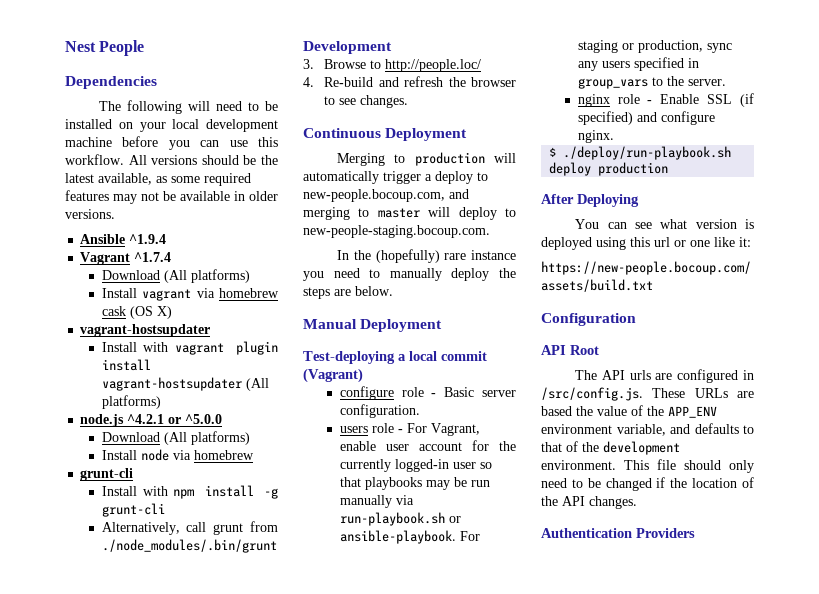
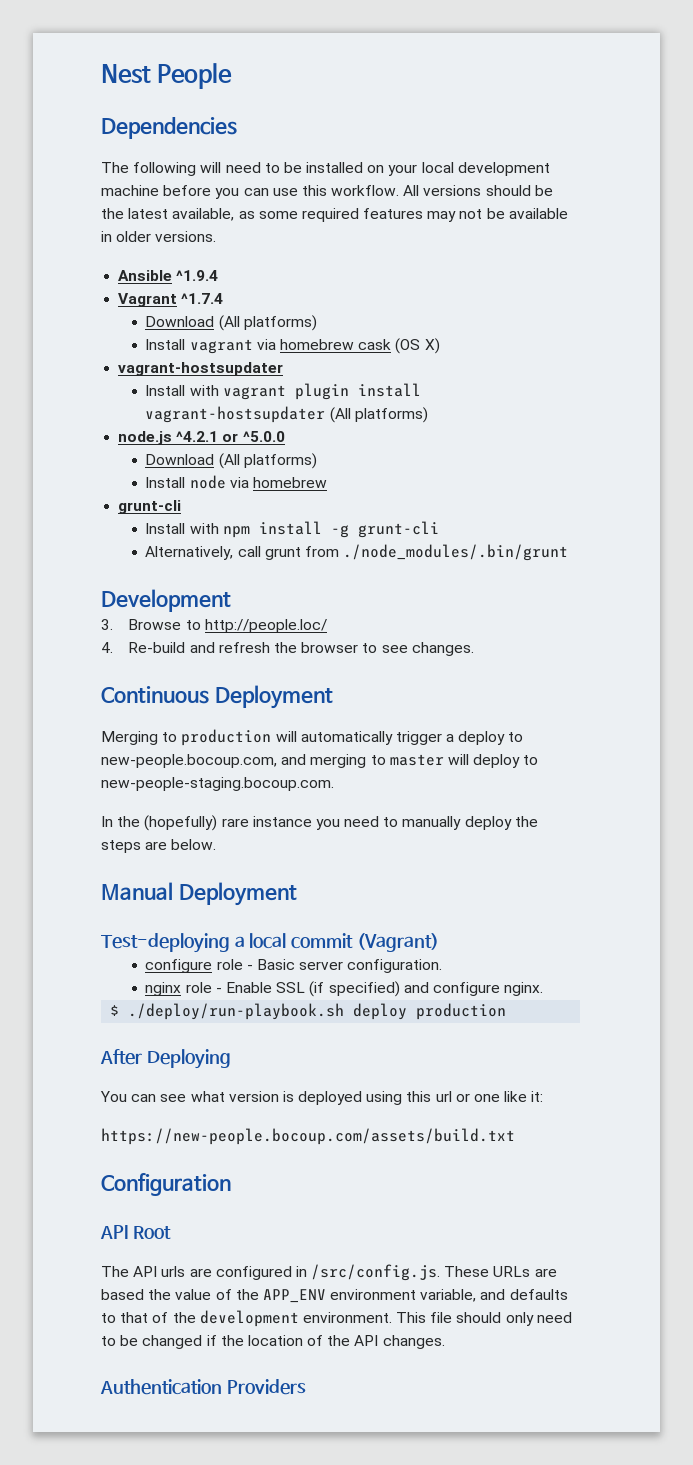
[339,423,480,436] [339,440,516,451] [339,459,492,472] [339,477,490,490] [339,495,414,508] [339,512,461,526] [339,530,480,544] [577,40,732,53] [577,57,699,71] [577,76,726,89] // users role - For Vagrant, enable user account for the currently logged-in user so that playbooks may be run manually via run-playbook.sh or ansible-playbook. For staging or production, sync any users specified in group_vars to the server. -> (443, 966) none

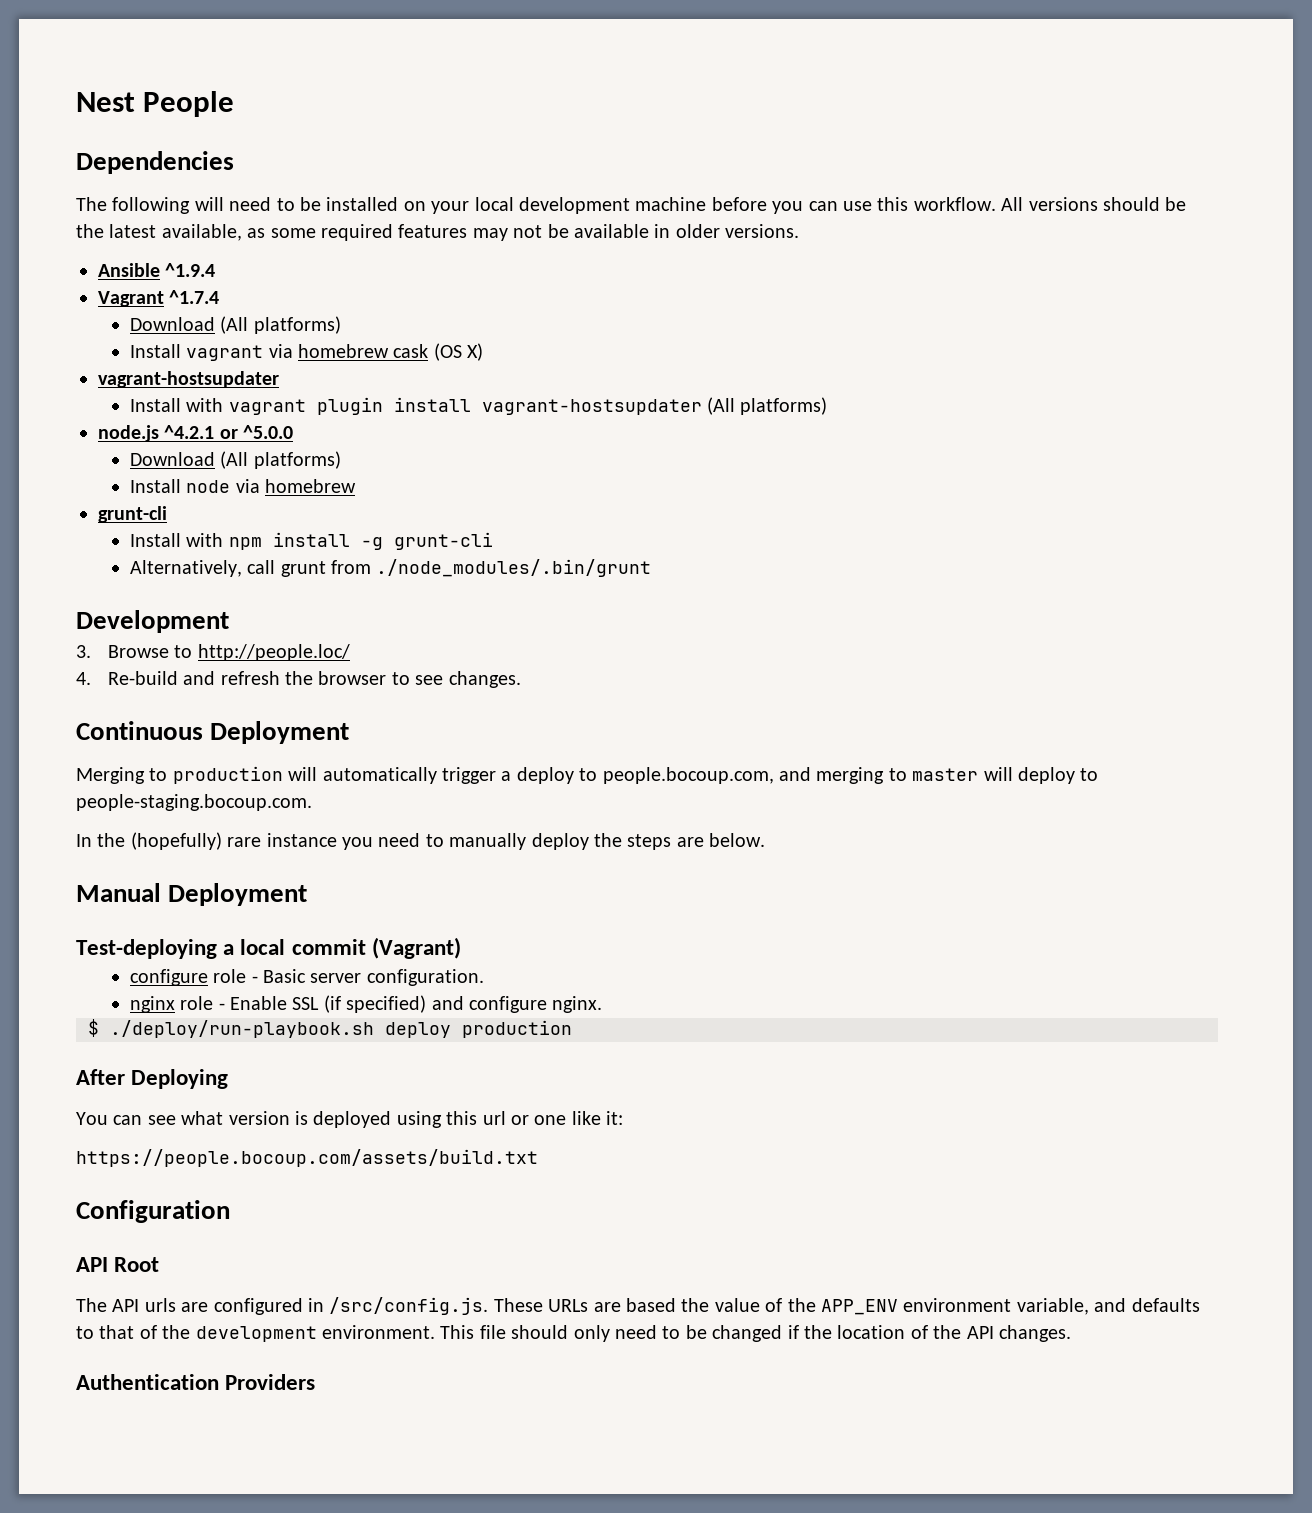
[101,754,277,768] new-people.bocoup.com, -> [602,767,774,784] people.bocoup.com,
[101,777,334,791] new-people-staging.bocoup.com. -> [76,794,312,811] people-staging.bocoup.com.
[101,1128,515,1145] https://new-people.bocoup.com/assets/build.txt -> [76,1149,538,1167] https://people.bocoup.com/assets/build.txt

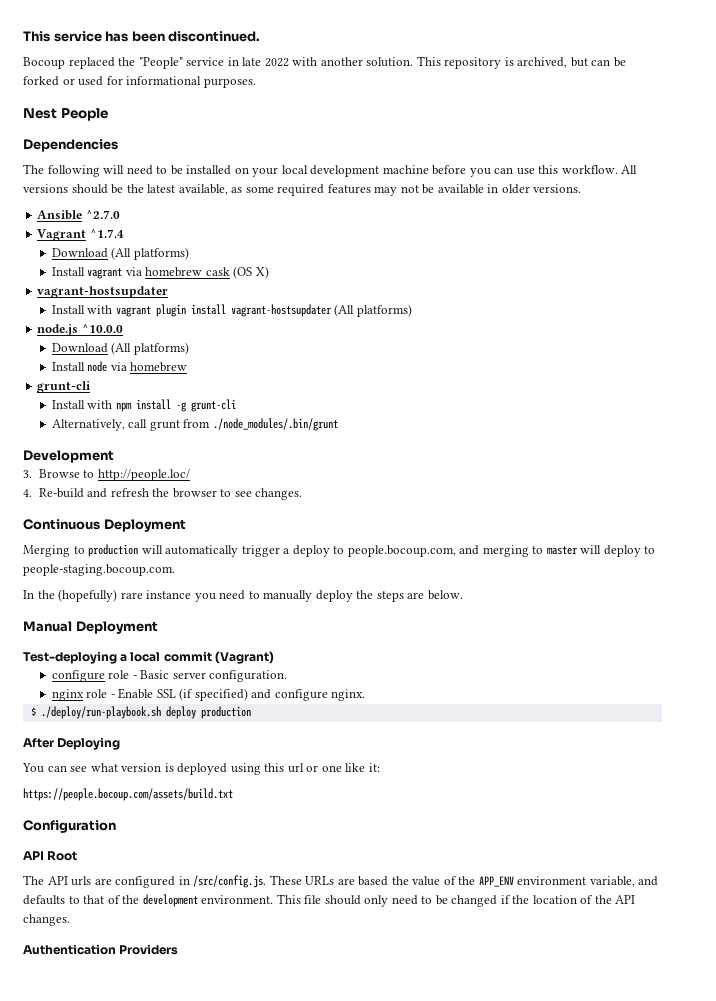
(76, 102) none -> [23,31,261,42] [23,56,626,69] [23,76,256,88] This service has been discontinued. // Bocoup replaced the "People" service in late 2022 with another solution. This repository is archived, but can be forked or used for informational purposes. //
[165,263,216,277] ^1.9.4 -> [85,210,120,219] ^2.7.0
[164,425,294,439] ^4.2.1 or ^5.0.0 -> [81,324,123,333] ^10.0.0

